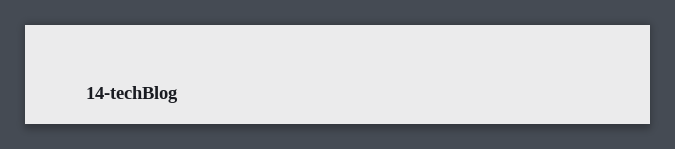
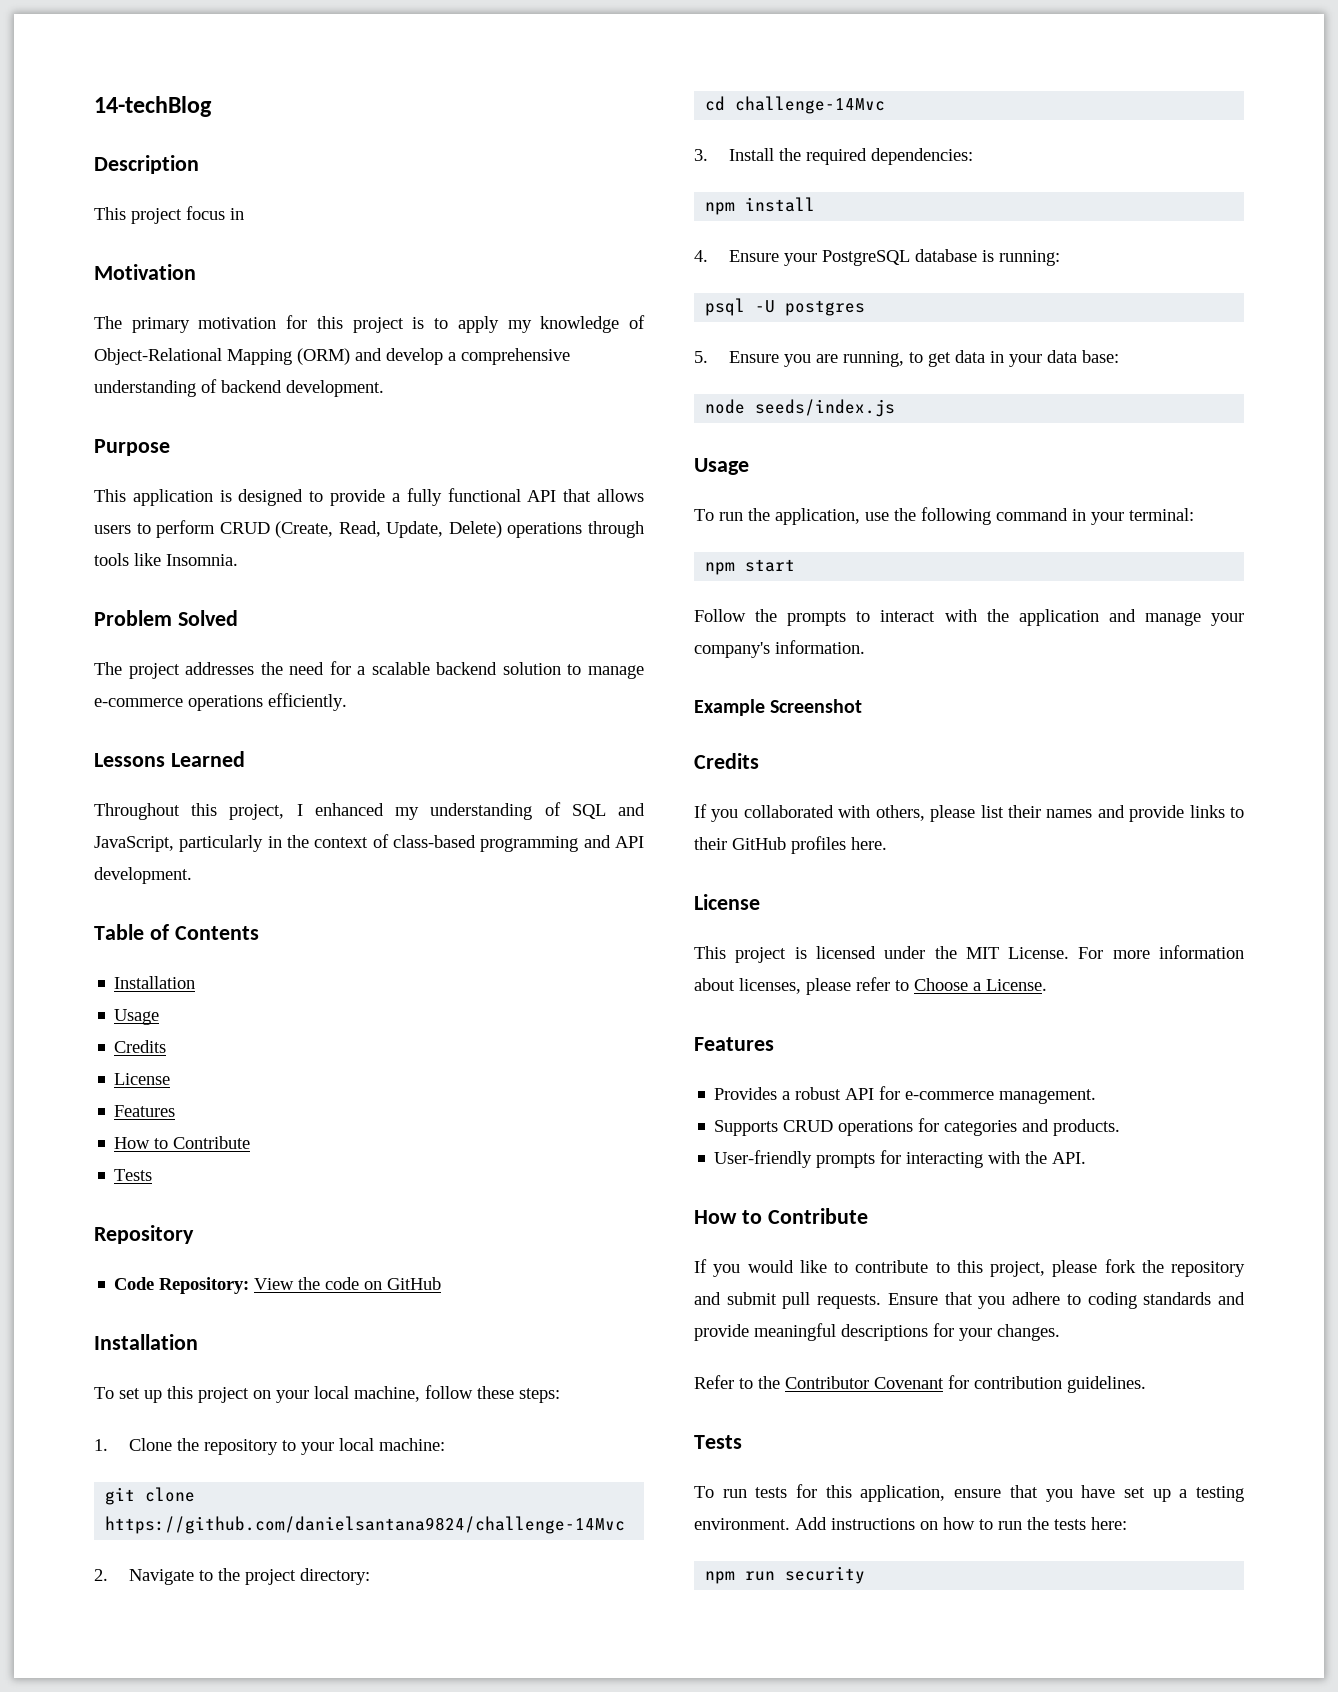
(178, 94) none -> [94,155,199,174] [94,206,244,224] [94,264,196,280] [94,315,646,333] [94,348,570,365] [94,379,384,397] [94,439,170,456] [94,488,644,506] [94,520,644,538] [94,553,238,566] [94,610,238,626] [94,661,644,679] [94,693,347,711] [94,751,245,767] [94,802,645,820] [94,834,644,852] [94,867,192,884] [94,924,259,940] [114,976,196,989] [114,1009,160,1025] [114,1040,167,1053] [114,1073,171,1085] [114,1105,176,1117] [114,1136,251,1149] [114,1169,153,1181] [94,1225,194,1244] [114,1277,442,1294] [94,1334,198,1350] [94,1385,560,1403] [94,1438,445,1455] [105,1487,196,1505] [105,1516,626,1534] [94,1568,370,1585] [705,96,886,114] [694,148,973,165] [705,197,816,215] [694,249,1060,266] [705,298,866,316] [694,350,1119,367] [705,399,896,417] [694,458,749,475] [694,507,1194,525] [705,559,796,575] [694,609,1244,626] [694,640,865,658] [694,699,863,716] [694,753,759,769] [694,804,1244,822] [694,836,887,854] [694,894,760,910] [694,945,1244,963] [694,977,1047,995] [694,1037,774,1051] [714,1086,1097,1104] [714,1118,1121,1136] [714,1150,1087,1168] [694,1208,868,1224] [694,1259,1245,1277] [694,1292,1245,1309] [694,1323,1060,1341] [694,1375,1146,1393] [694,1435,742,1449] [694,1484,1244,1502] [694,1517,1127,1530] [705,1566,866,1584] // Description // This project focus in // Motivation // The primary motivation for this project is to apply my knowledge of Object-Relational Mapping (ORM) and develop a comprehensive understanding of backend development. // Purpose // This application is designed to provide a fully functional API that allows users to perform CRUD (Create, Read, Update, Delete) operations through tools like Insomnia. // Problem Solved // The project addresses the need for a scalable backend solution to manage e-commerce operations efficiently. // Lessons Learned // Throughout this project, I enhanced my understanding of SQL and JavaScript, particularly in the context of class-based programming and API development. // Table of Contents // Installation // Usage // Credits // License // Features // How to Contribute // Tests // Repository // Code Repository: View the code on GitHub // Installation // To set up this project on your local machine, follow these steps: // 1. Clone the repository to your local machine: // git clone https://github.com/danielsantana9824/challenge-14Mvc // 2. Navigate to the project directory: // cd challenge-14Mvc // 3. Install the required dependencies: // npm install // 4. Ensure your PostgreSQL database is running: // psql -U postgres // 5. Ensure you are running, to get data in your data base: // node seeds/index.js // Usage // To run the application, use the following command in your terminal: // npm start // Follow the prompts to interact with the application and manage your company's information. // Example Screenshot // Credits // If you collaborated with others, please list their names and provide links to their GitHub profiles here. // License // This project is licensed under the MIT License. For more information about licenses, please refer to Choose a License. // Features // Provides a robust API for e-commerce management. // Supports CRUD operations for categories and products. // User-friendly prompts for interacting with the API. // How to Contribute // If you would like to contribute to this project, please fork the repository and submit pull requests. Ensure that you adhere to coding standards and provide meaningful descriptions for your changes. // Refer to the Contributor Covenant for contribution guidelines. // Tests // To run tests for this application, ensure that you have set up a testing environment. Add instructions on how to run the tests here: // npm run security

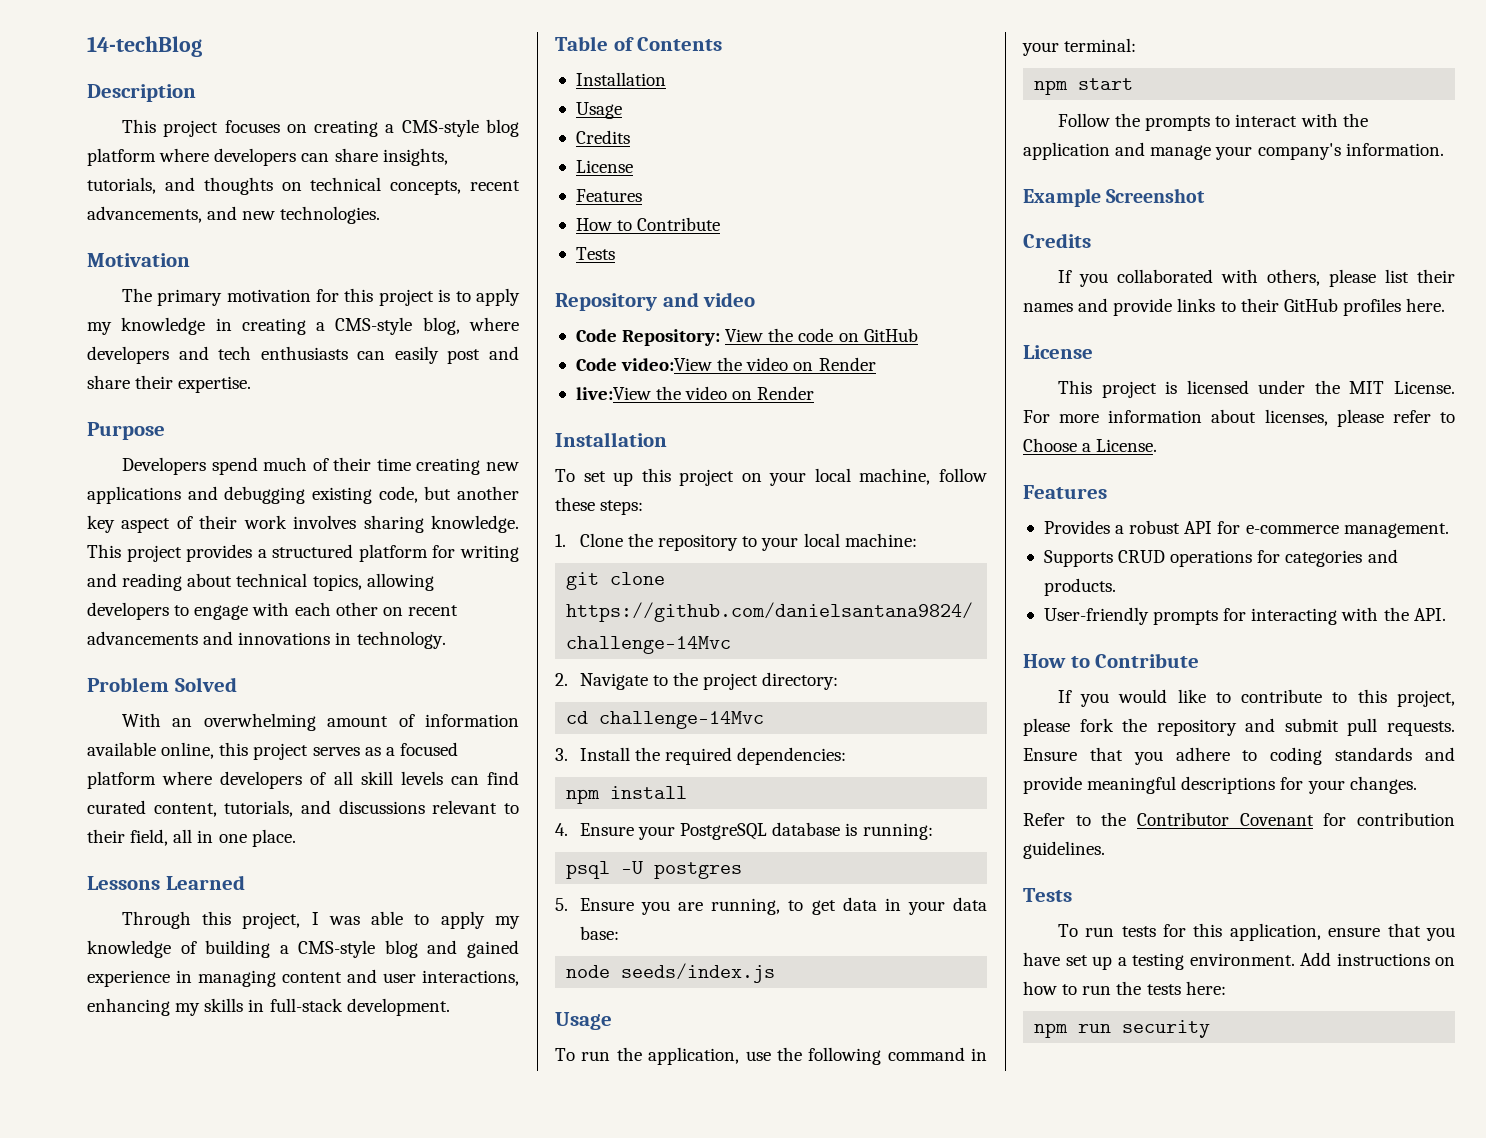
[186,206,244,220] focus in -> [224,119,519,137] [87,148,448,166] [87,177,520,195] [87,206,381,224] focuses on creating a CMS-style blog platform where developers can share insights, tutorials, and thoughts on technical concepts, recent advancements, and new technologies.
[629,315,646,329] [94,348,570,365] [94,379,384,397] [94,439,170,456] [94,488,644,506] [94,520,644,538] [94,553,238,566] [94,610,238,626] [94,661,644,679] [94,693,347,711] of Object-Relational Mapping (ORM) and develop a comprehensive understanding of backend development. // Purpose // This application is designed to provide a fully functional API that allows users to perform CRUD (Create, Read, Update, Delete) operations through tools like Insomnia. // Problem Solved // The project addresses the need for a scalable backend solution to manage e-commerce operations efficiently. -> [215,317,519,335] [87,346,519,364] [87,375,252,393] [87,422,165,440] [121,457,519,475] [87,486,520,504] [87,515,519,533] [87,544,519,562] [87,573,434,591] [87,602,458,620] [87,631,446,649] [87,677,237,692] [121,713,519,731] [87,742,458,760] [87,771,519,789] [87,800,520,817] [87,829,296,847] in creating a CMS-style blog, where developers and tech enthusiasts can easily post and share their expertise. // Purpose // Developers spend much of their time creating new applications and debugging existing code, but another key aspect of their work involves sharing knowledge. This project provides a structured platform for writing and reading about technical topics, allowing developers to engage with each other on recent advancements and innovations in technology. // Problem Solved // With an overwhelming amount of information available online, this project serves as a focused platform where developers of all skill levels can find curated content, tutorials, and discussions relevant to their field, all in one place.
[94,803,180,820] Throughout -> [121,911,191,929] Through
[314,802,645,820] [94,834,644,852] enhanced my understanding of SQL and JavaScript, particularly in the context of class-based programming and API -> [328,911,520,929] [87,940,519,958] [87,969,519,987] [87,998,343,1016] was able to apply my knowledge of building a CMS-style blog and gained experience in managing content and user interactions, enhancing my skills in full-stack
(194, 1234) none -> [662,292,756,307] and video
(442, 1283) none -> [575,357,876,371] [575,386,815,400] // Code video:View the video on Render // live:View the video on Render

